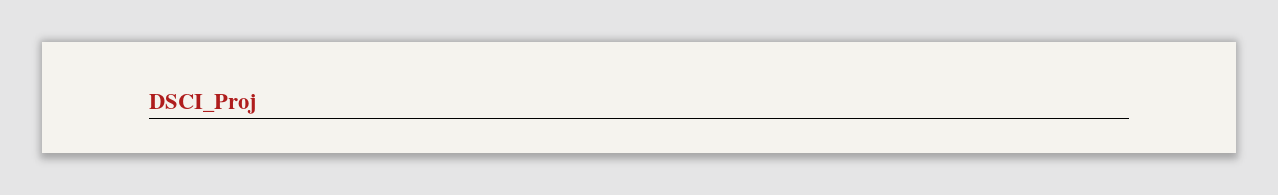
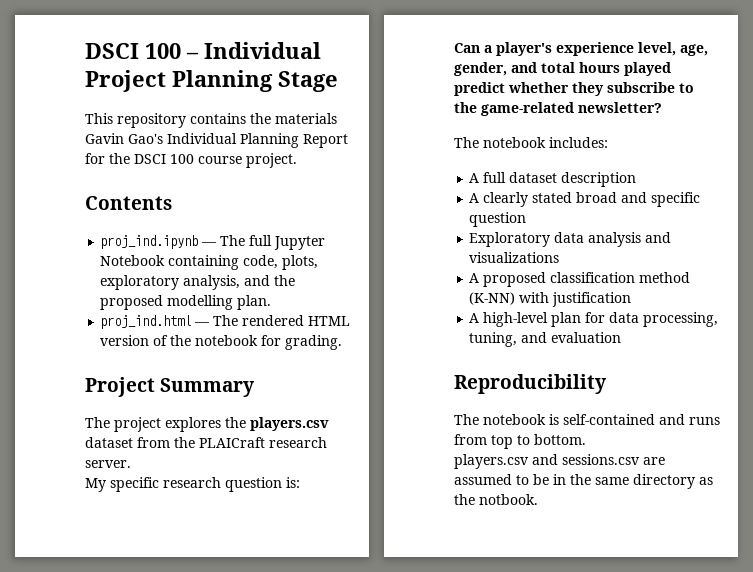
[149,94,257,114] DSCI_Proj -> [85,42,321,59] [85,70,338,92] [85,113,337,128] [85,133,348,148] [85,153,297,168] [85,196,172,210] [100,235,326,250] [100,255,319,270] [100,275,296,290] [100,295,272,310] [100,315,351,329] [100,335,343,350] [85,377,255,397] [85,417,329,432] [85,437,327,448] [85,460,131,468] [85,477,300,492] [454,42,708,56] [454,62,671,76] [454,82,694,96] [454,102,662,116] [454,137,608,148] [469,172,637,187] [469,192,701,207] [469,212,527,227] [469,232,672,247] [469,252,560,263] [469,272,691,287] [469,292,632,307] [469,312,719,327] [469,332,622,347] [454,374,606,394] [454,414,720,425] [454,434,586,449] [454,454,665,469] [454,474,713,489] [454,494,538,505] DSCI 100 – Individual Project Planning Stage // This repository contains the materials Gavin Gao's Individual Planning Report for the DSCI 100 course project. // Contents // proj_ind.ipynb — The full Jupyter Notebook containing code, plots, exploratory analysis, and the proposed modelling plan. // proj_ind.html — The rendered HTML version of the notebook for grading. // Project Summary // The project explores the players.csv dataset from the PLAICraft research server. // My specific research question is: // Can a player's experience level, age, gender, and total hours played predict whether they subscribe to the game-related newsletter? // The notebook includes: // A full dataset description // A clearly stated broad and specific question // Exploratory data analysis and visualizations // A proposed classification method (K-NN) with justification // A high-level plan for data processing, tuning, and evaluation // Reproducibility // The notebook is self-contained and runs from top to bottom. // players.csv and sessions.csv are assumed to be in the same directory as the notbook.

